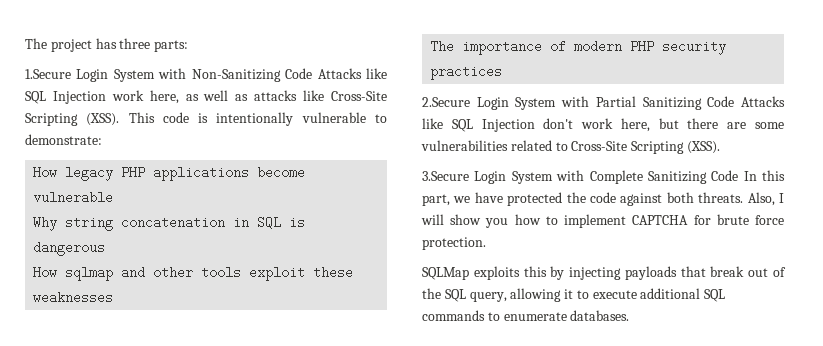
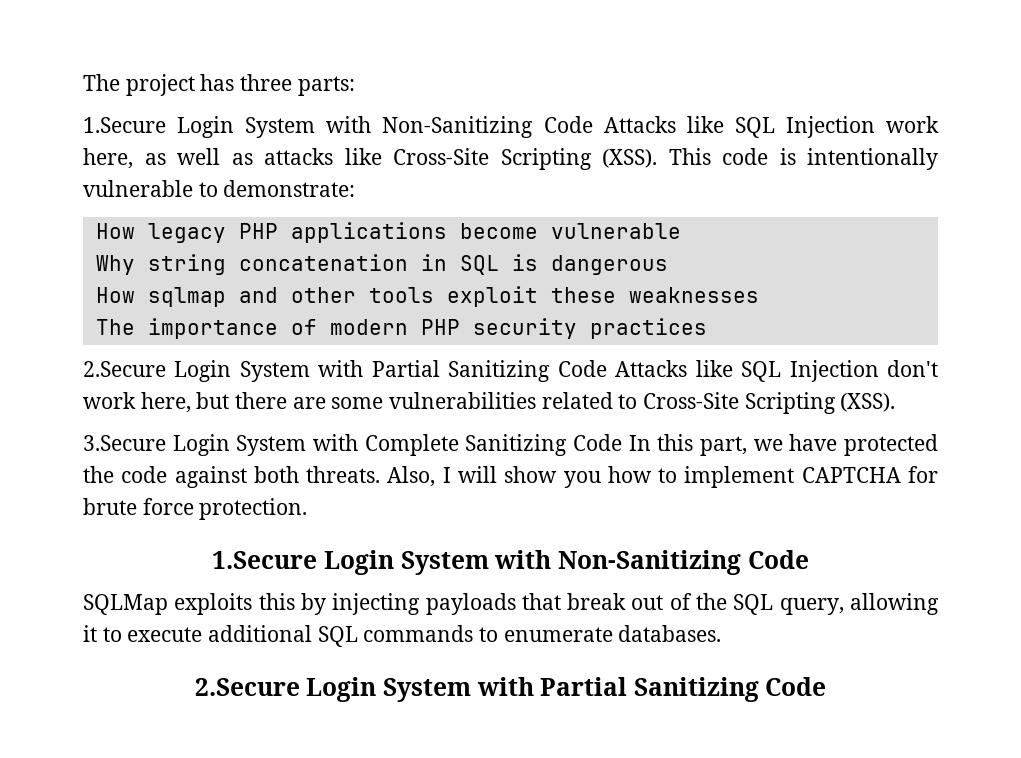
(486, 243) none -> [212,550,809,575] // 1.Secure Login System with Non-Sanitizing Code
(630, 315) none -> [194,677,827,702] // 2.Secure Login System with Partial Sanitizing Code

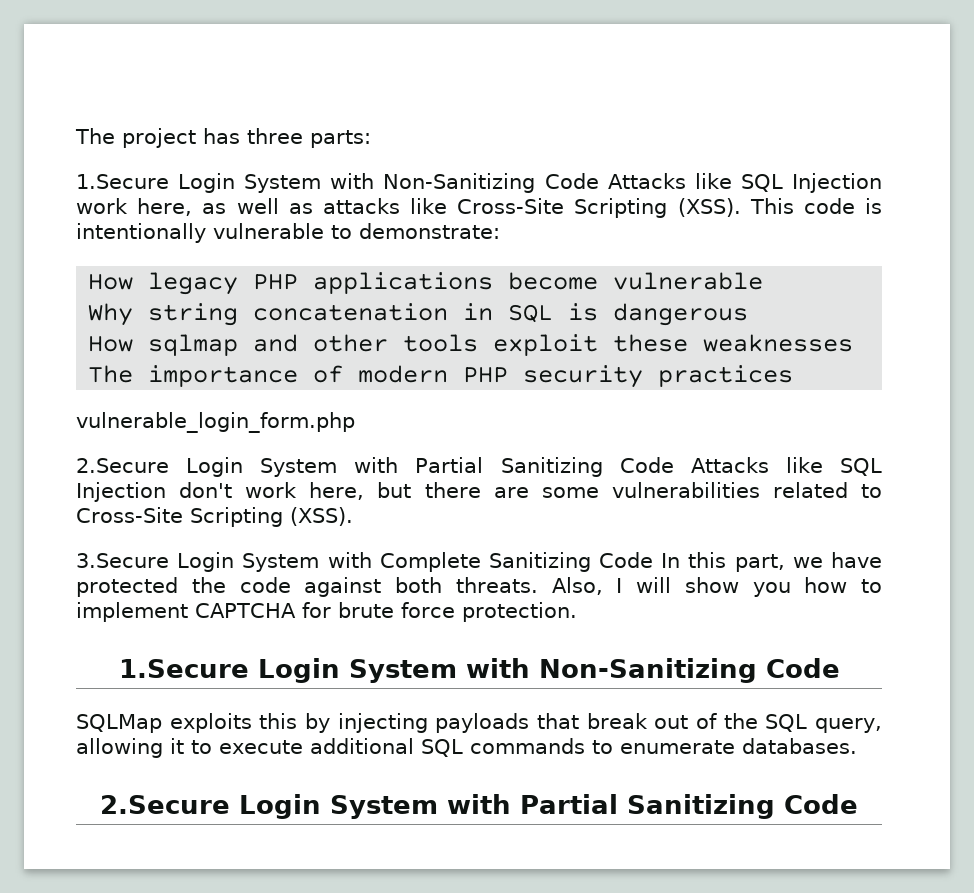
(707, 328) none -> [76,412,355,433] // vulnerable_login_form.php

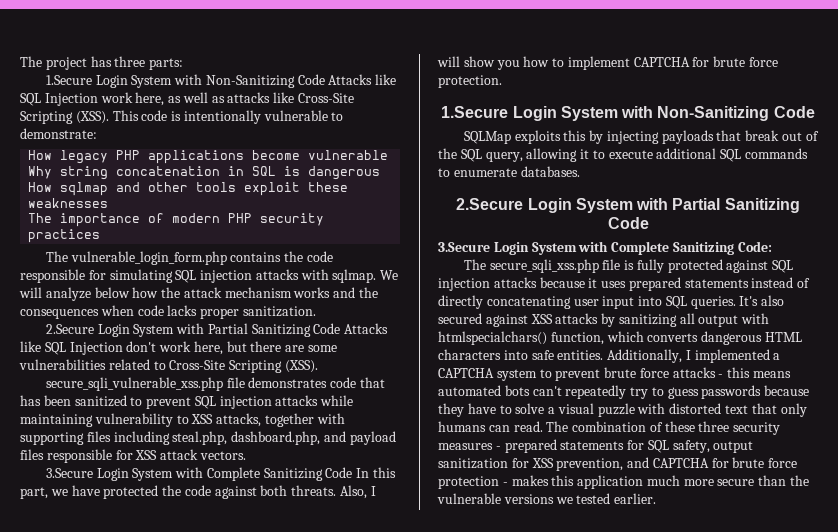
(794, 376) none -> [45,251,68,262] The
(355, 422) none -> [230,251,333,262] [20,269,399,283] [19,287,379,301] [20,305,316,319] contains the code responsible for simulating SQL injection attacks with sqlmap. We will analyze below how the attack mechanism works and the consequences when code lacks proper sanitization.
(353, 516) none -> [45,377,385,391] [20,395,354,409] [20,413,345,427] [20,431,396,445] [20,449,246,463] // secure_sqli_vulnerable_xss.php file demonstrates code that has been sanitized to prevent SQL injection attacks while maintaining vulnerability to XSS attacks, together with supporting files including steal.php, dashboard.php, and payload files responsible for XSS attack vectors.
(858, 804) none -> [438,241,772,255] [463,259,794,273] [438,277,811,291] [438,295,785,309] [438,313,770,327] [438,331,802,345] [438,349,781,363] [438,367,792,381] [438,385,810,399] [438,403,807,417] [438,421,781,435] [438,439,754,453] [438,457,798,471] [438,475,810,489] [437,493,657,504] // 3.Secure Login System with Complete Sanitizing Code: // The secure_sqli_xss.php file is fully protected against SQL injection attacks because it uses prepared statements instead of directly concatenating user input into SQL queries. It's also secured against XSS attacks by sanitizing all output with htmlspecialchars() function, which converts dangerous HTML characters into safe entities. Additionally, I implemented a CAPTCHA system to prevent brute force attacks - this means automated bots can't repeatedly try to guess passwords because they have to solve a visual puzzle with distorted text that only humans can read. The combination of these three security measures - prepared statements for SQL safety, output sanitization for XSS prevention, and CAPTCHA for brute force protection - makes this application much more secure than the vulnerable versions we tested earlier.

